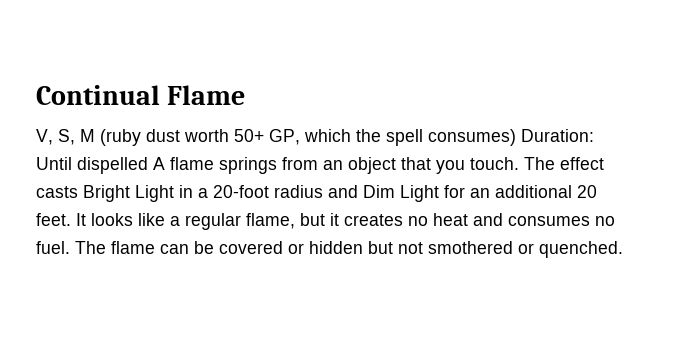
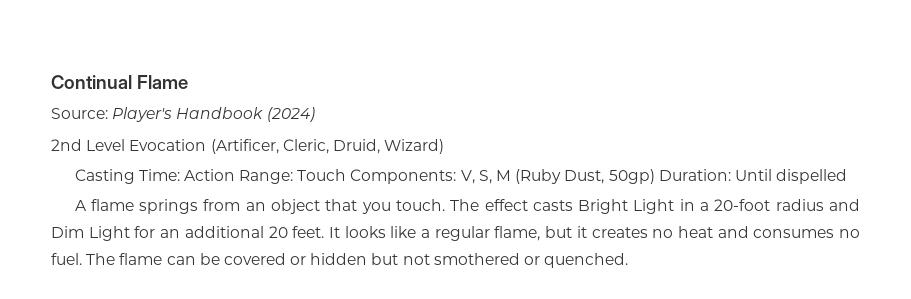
[36,129,516,146] V, S, M (ruby dust worth 50+ GP, which the spell consumes) -> [51,107,315,122] [51,139,445,154] [74,169,655,184] Source: Player's Handbook (2024) // 2nd Level Evocation (Artificer, Cleric, Druid, Wizard) // Casting Time: Action Range: Touch Components: V, S, M (Ruby Dust, 50gp)
(148, 165) none -> (848, 176) //

